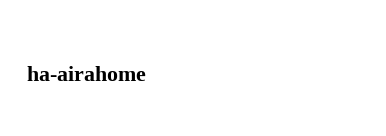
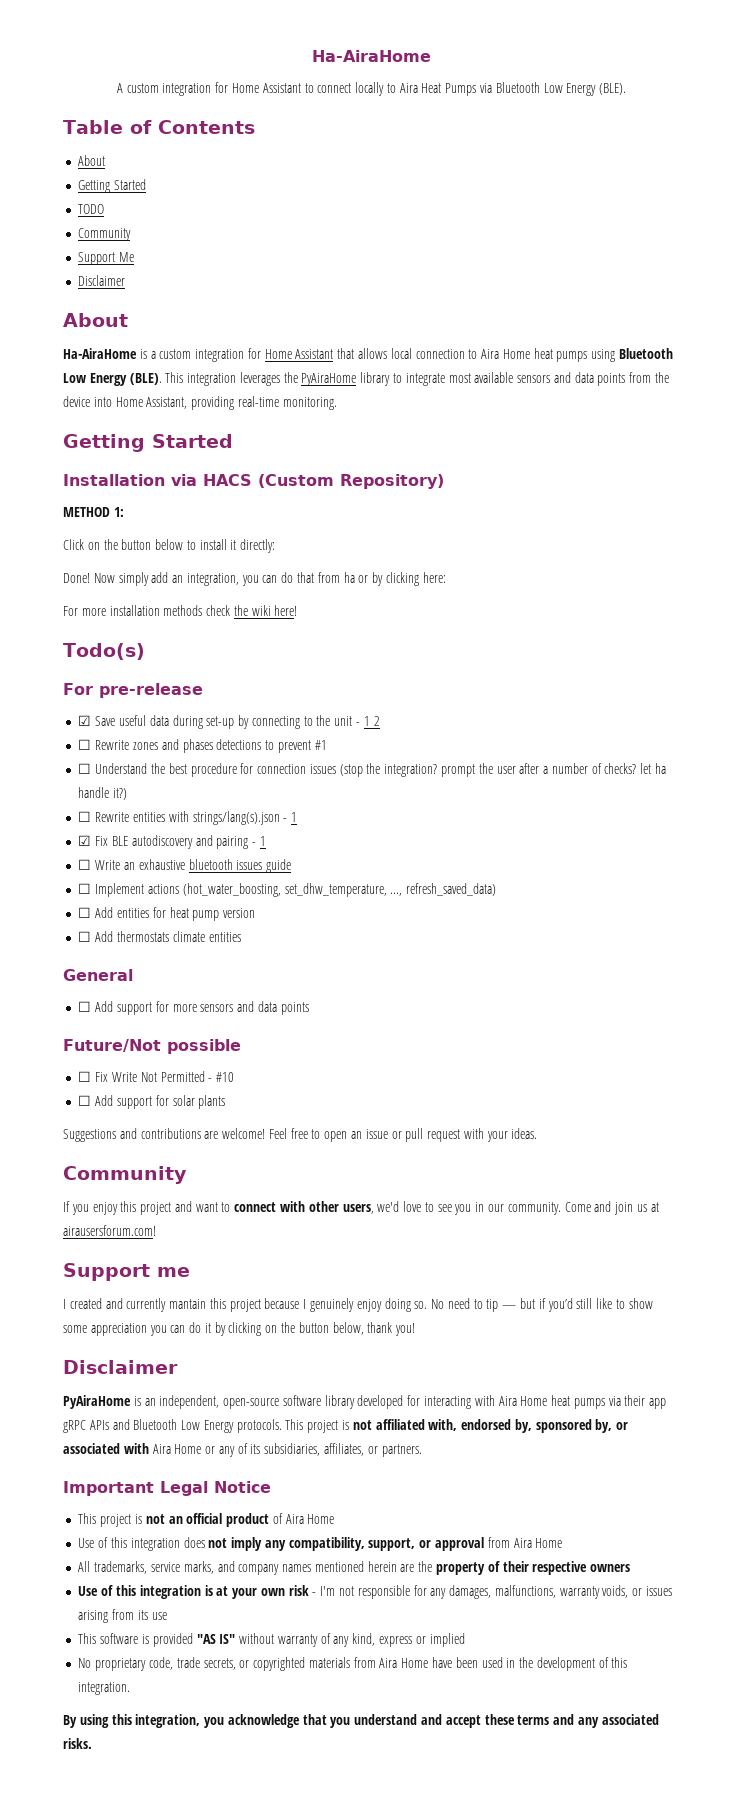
[27,66,146,81] ha-airahome -> [312,50,431,62] [116,82,627,96] [63,120,255,134] [78,155,106,166] [78,179,147,193] [78,204,105,214] [78,228,132,241] [78,252,135,265] [78,275,126,286] [63,313,128,327] [63,348,674,362] [63,372,670,386] [63,396,337,410] [63,434,233,452] [63,474,444,489] [63,507,124,517] [63,539,276,553] [63,572,446,586] [63,605,298,616] [63,643,145,660] [63,683,203,698] [78,715,380,729] [78,739,327,753] [78,763,666,777] [78,787,128,800] [78,811,298,825] [78,835,266,849] [78,859,292,873] [78,883,497,897] [78,907,256,921] [78,931,241,942] [63,969,133,981] [78,1001,309,1015] [63,1039,241,1054] [78,1071,235,1082] [78,1095,226,1109] [63,1128,538,1142] [63,1166,187,1184] [63,1201,659,1215] [63,1225,156,1236] [63,1263,190,1281] [63,1298,653,1312] [63,1322,416,1336] [63,1360,178,1374] [63,1395,667,1409] [63,1419,629,1433] [63,1443,422,1457] [63,1481,271,1496] [78,1513,335,1527] [78,1537,563,1551] [78,1561,631,1575] [78,1585,672,1599] [78,1609,167,1623] [78,1633,465,1647] [78,1657,628,1671] [78,1682,131,1695] [63,1714,659,1728] [63,1738,92,1749] Ha-AiraHome // A custom integration for Home Assistant to connect locally to Aira Heat Pumps via Bluetooth Low Energy (BLE). // Table of Contents // About // Getting Started // TODO // Community // Support Me // Disclaimer // About // Ha-AiraHome is a custom integration for Home Assistant that allows local connection to Aira Home heat pumps using Bluetooth Low Energy (BLE). This integration leverages the PyAiraHome library to integrate most available sensors and data points from the device into Home Assistant, providing real-time monitoring. // Getting Started // Installation via HACS (Custom Repository) // METHOD 1: // Click on the button below to install it directly: // Done! Now simply add an integration, you can do that from ha or by clicking here: // For more installation methods check the wiki here! // Todo(s) // For pre-release // ☑ Save useful data during set-up by connecting to the unit - 1 2 // ☐ Rewrite zones and phases detections to prevent #1 // ☐ Understand the best procedure for connection issues (stop the integration? prompt the user after a number of checks? let ha handle it?) // ☐ Rewrite entities with strings/lang(s).json - 1 // ☑ Fix BLE autodiscovery and pairing - 1 // ☐ Write an exhaustive bluetooth issues guide // ☐ Implement actions (hot_water_boosting, set_dhw_temperature, ..., refresh_saved_data) // ☐ Add entities for heat pump version // ☐ Add thermostats climate entities // General // ☐ Add support for more sensors and data points // Future/Not possible // ☐ Fix Write Not Permitted - #10 // ☐ Add support for solar plants // Suggestions and contributions are welcome! Feel free to open an issue or pull request with your ideas. // Community // If you enjoy this project and want to connect with other users, we'd love to see you in our community. Come and join us at airausersforum.com! // Support me // I created and currently mantain this project because I genuinely enjoy doing so. No need to tip — but if you’d still like to show some appreciation you can do it by clicking on the button below, thank you! // Disclaimer // PyAiraHome is an independent, open-source software library developed for interacting with Aira Home heat pumps via their app gRPC APIs and Bluetooth Low Energy protocols. This project is not affiliated with, endorsed by, sponsored by, or associated with Aira Home or any of its subsidiaries, affiliates, or partners. // Important Legal Notice // This project is not an official product of Aira Home // Use of this integration does not imply any compatibility, support, or approval from Aira Home // All trademarks, service marks, and company names mentioned herein are the property of their respective owners // Use of this integration is at your own risk - I'm not responsible for any damages, malfunctions, warranty voids, or issues arising from its use // This software is provided "AS IS" without warranty of any kind, express or implied // No proprietary code, trade secrets, or copyrighted materials from Aira Home have been used in the development of this integration. // By using this integration, you acknowledge that you understand and accept these terms and any associated risks.

